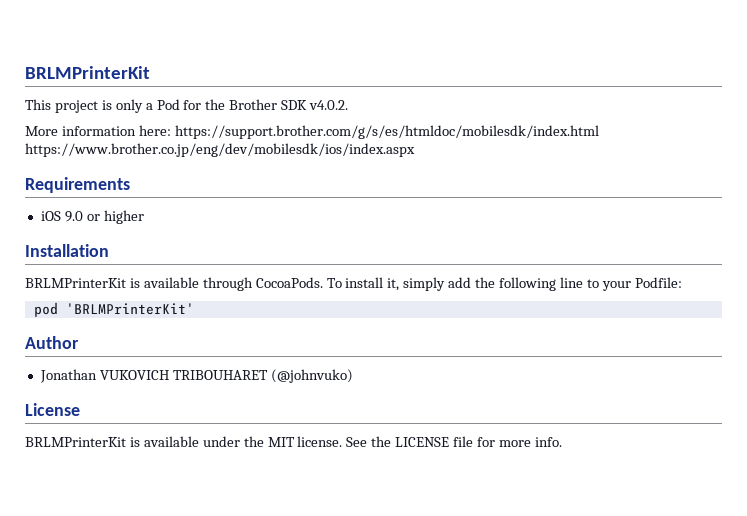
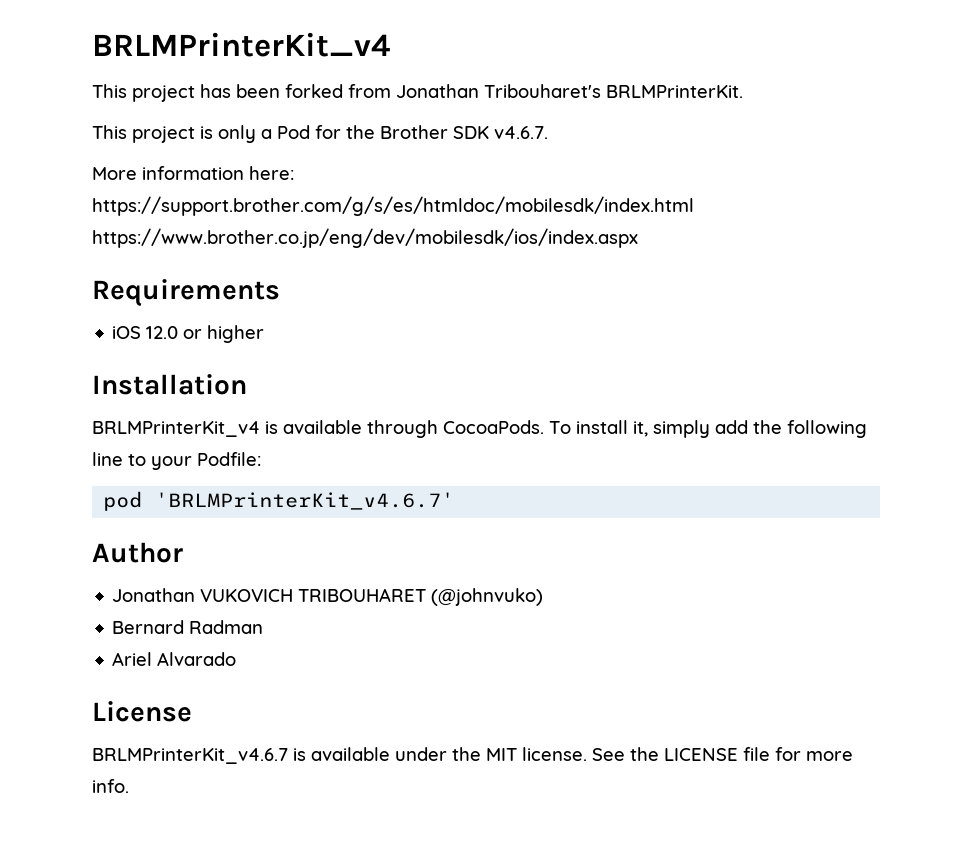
[25,66,150,79] BRLMPrinterKit -> [92,32,390,57] [92,84,743,102] BRLMPrinterKit_v4 // This project has been forked from Jonathan Tribouharet's BRLMPrinterKit.
[309,100,349,110] v4.0.2. -> [494,126,548,139] v4.6.7.
[64,211,83,222] 9.0 -> [146,326,179,339] 12.0
[25,278,126,288] BRLMPrinterKit -> [92,421,260,437] BRLMPrinterKit_v4
[65,303,194,315] 'BRLMPrinterKit' -> [155,492,455,510] 'BRLMPrinterKit_v4.6.7'
(353, 376) none -> [112,620,264,634] [112,652,237,666] // Bernard Radman // Ariel Alvarado
[25,437,126,447] BRLMPrinterKit -> [92,748,288,764] BRLMPrinterKit_v4.6.7

